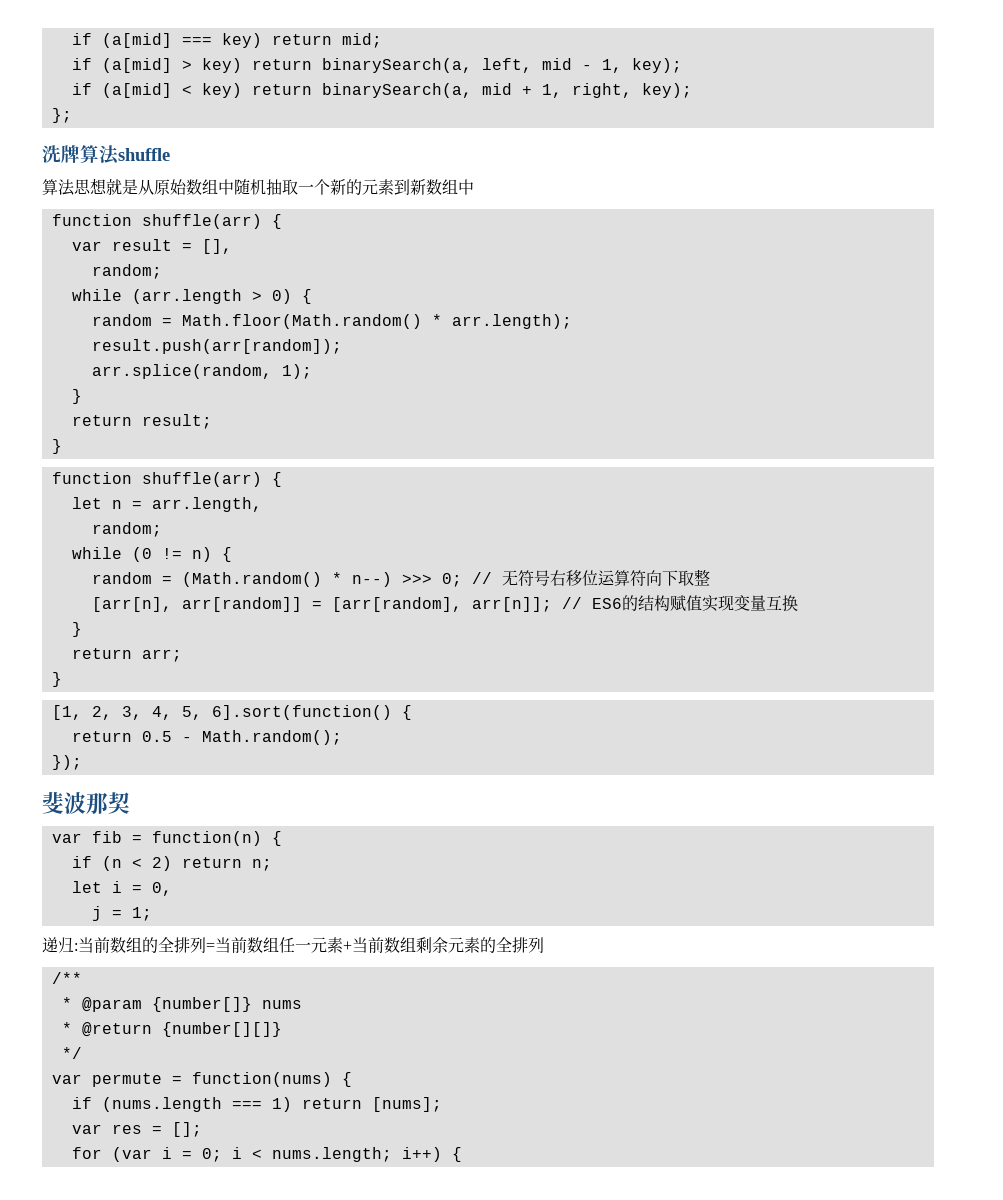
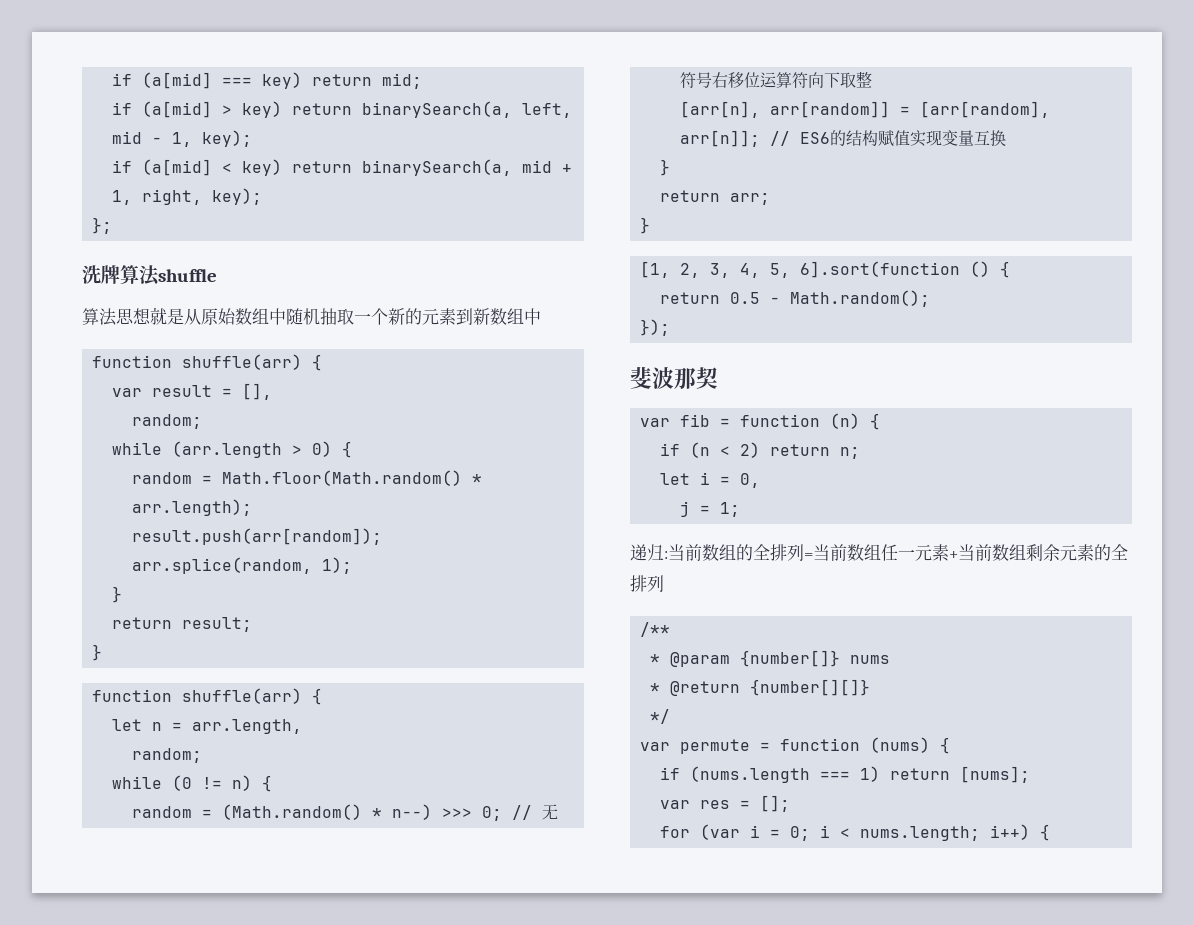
[211,705,392,720] 6].sort(function() -> [800,261,991,278] 6].sort(function ()
[151,831,262,846] function(n) -> [740,413,861,429] function (n)
[191,1072,332,1087] function(nums) -> [780,737,931,753] function (nums)

